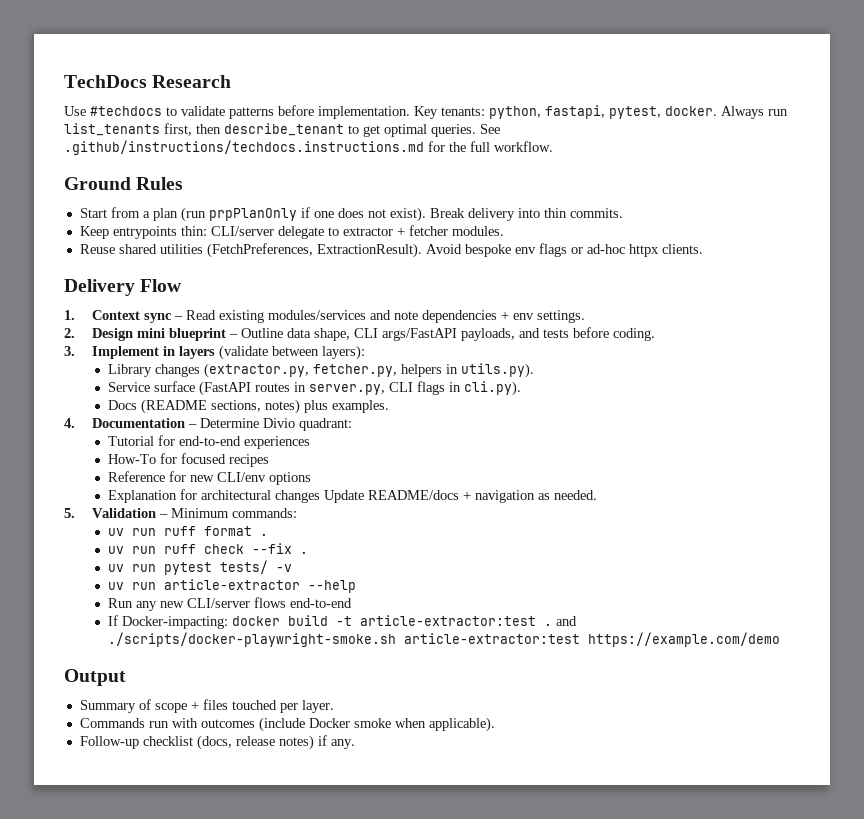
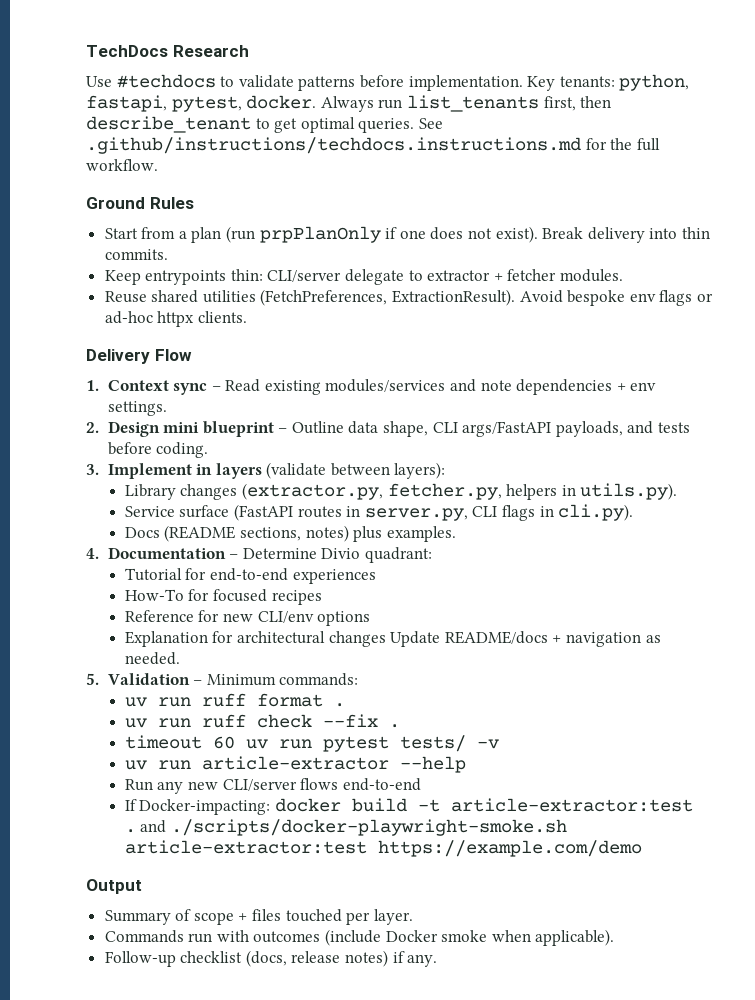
(309, 552) none -> [124,735,235,749] timeout 60

